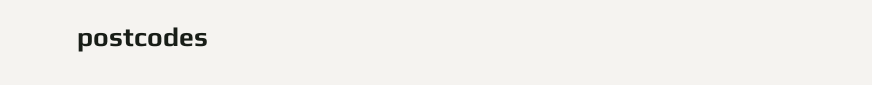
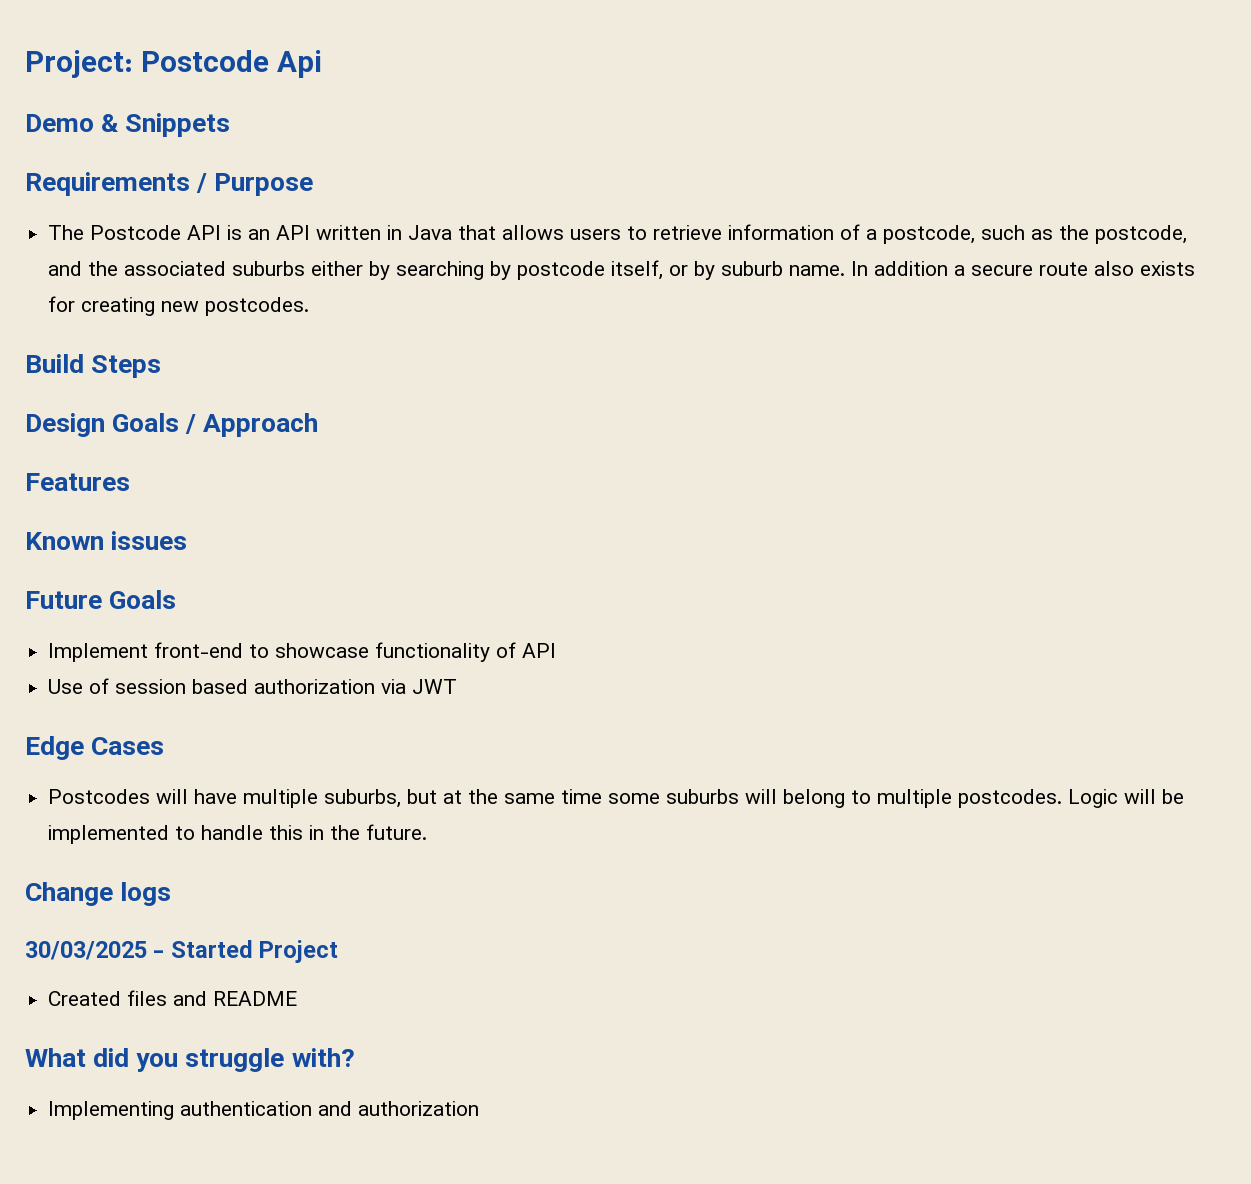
[77,27,208,52] postcodes -> [25,50,322,78] [25,113,231,137] [25,172,314,196] [48,224,1188,244] [48,260,1196,280] [48,296,310,316] [25,354,162,378] [25,413,319,437] [25,473,130,491] [25,531,188,550] [25,590,177,609] [48,642,557,662] [48,678,458,694] [25,736,165,760] [48,789,1185,808] [48,824,428,844] [25,882,172,906] [25,940,339,963] [48,990,298,1006] [25,1048,355,1072] [48,1101,480,1120] Project: Postcode Api // Demo & Snippets // Requirements / Purpose // The Postcode API is an API written in Java that allows users to retrieve information of a postcode, such as the postcode, and the associated suburbs either by searching by postcode itself, or by suburb name. In addition a secure route also exists for creating new postcodes. // Build Steps // Design Goals / Approach // Features // Known issues // Future Goals // Implement front-end to showcase functionality of API // Use of session based authorization via JWT // Edge Cases // Postcodes will have multiple suburbs, but at the same time some suburbs will belong to multiple postcodes. Logic will be implemented to handle this in the future. // Change logs // 30/03/2025 - Started Project // Created files and README // What did you struggle with? // Implementing authentication and authorization

